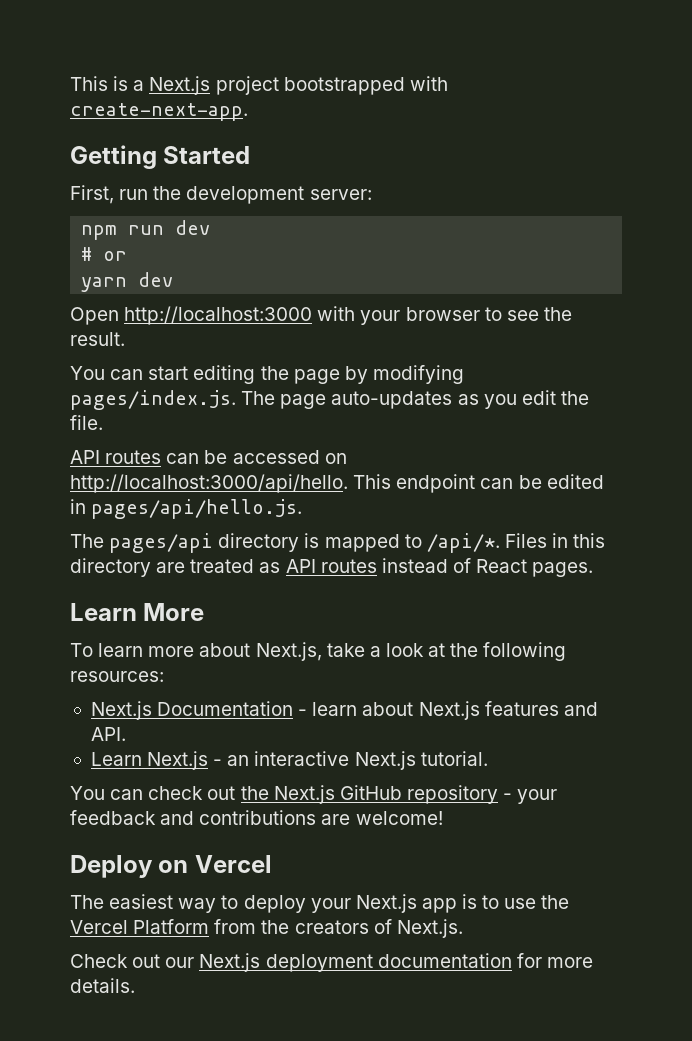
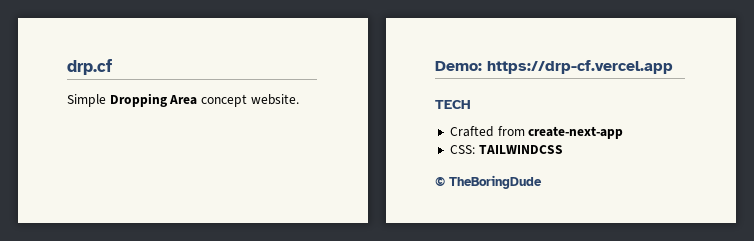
[70,76,448,95] [70,103,248,121] [70,145,251,169] [70,185,372,204] [81,220,211,240] [81,247,128,261] [81,272,174,292] [70,306,572,325] [70,332,125,346] [70,365,464,384] [70,390,589,410] [70,415,103,430] [70,450,347,464] [70,474,604,493] [70,499,303,519] [70,533,606,553] [70,558,594,577] [70,603,205,621] [70,642,567,661] [70,671,164,682] [90,701,598,720] [90,727,126,741] [90,751,488,770] [70,785,558,804] [70,810,443,825] [70,855,272,878] [70,894,570,913] [70,919,463,938] [70,953,593,972] [70,978,135,993] This is a Next.js project bootstrapped with create-next-app. // Getting Started // First, run the development server: // npm run dev // # or // yarn dev // Open http://localhost:3000 with your browser to see the result. // You can start editing the page by modifying pages/index.js. The page auto-updates as you edit the file. // API routes can be accessed on http://localhost:3000/api/hello. This endpoint can be edited in pages/api/hello.js. // The pages/api directory is mapped to /api/*. Files in this directory are treated as API routes instead of React pages. // Learn More // To learn more about Next.js, take a look at the following resources: // Next.js Documentation - learn about Next.js features and API. // Learn Next.js - an interactive Next.js tutorial. // You can check out the Next.js GitHub repository - your feedback and contributions are welcome! // Deploy on Vercel // The easiest way to deploy your Next.js app is to use the Vercel Platform from the creators of Next.js. // Check out our Next.js deployment documentation for more details. -> [67,59,112,75] [67,93,299,107] [435,60,673,74] [435,100,471,109] [449,126,624,139] [449,145,563,154] [435,175,542,189] drp.cf // Simple Dropping Area concept website. // Demo: https://drp-cf.vercel.app // TECH // Crafted from create-next-app // CSS: TAILWINDCSS // © TheBoringDude

